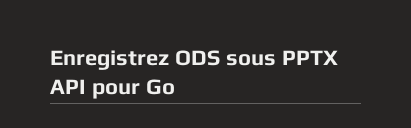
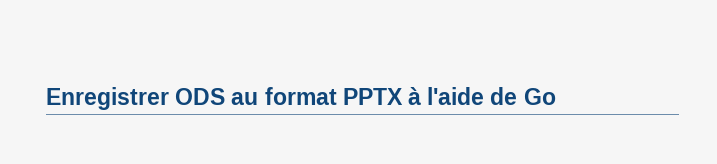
[50,50,338,70] [50,79,140,99] Enregistrez ODS sous PPTX API pour -> [46,87,518,110] Enregistrer ODS au format PPTX à l'aide de

